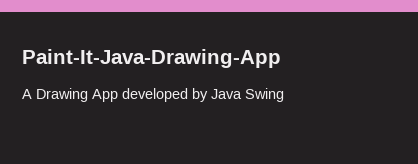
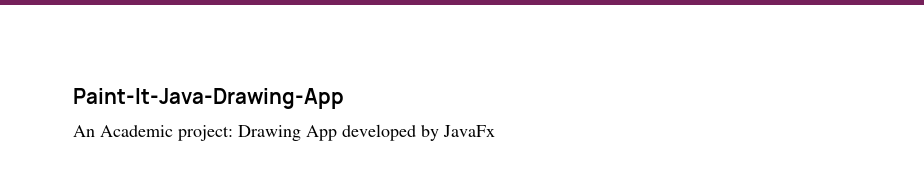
[22,89,32,99] A -> [73,125,233,141] An Academic project:
[211,88,284,102] Java Swing -> [443,125,495,137] JavaFx

